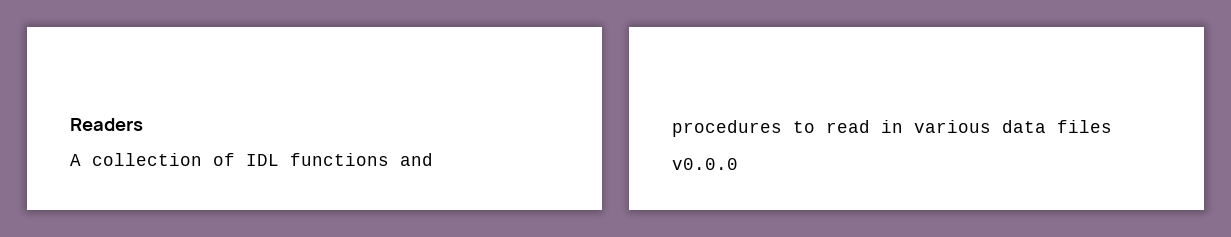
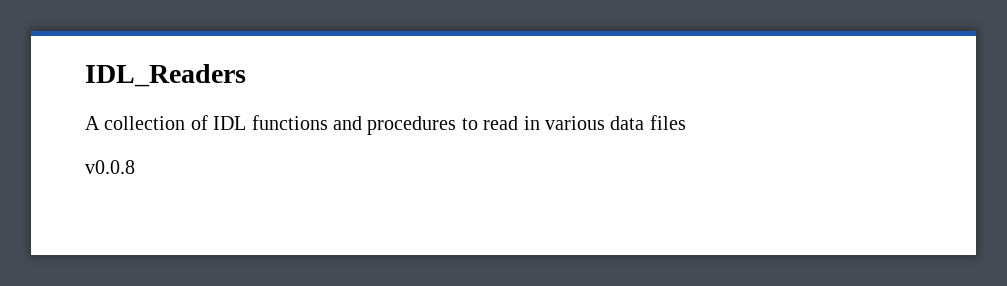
[70,118,143,131] Readers -> [85,64,246,87] IDL_Readers
[672,158,738,170] v0.0.0 -> [85,160,135,174] v0.0.8

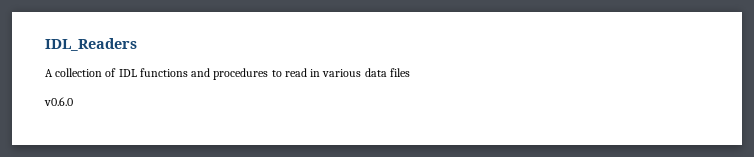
[85,160,135,174] v0.0.8 -> [44,97,73,106] v0.6.0

